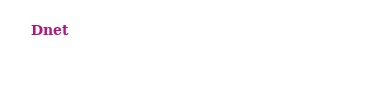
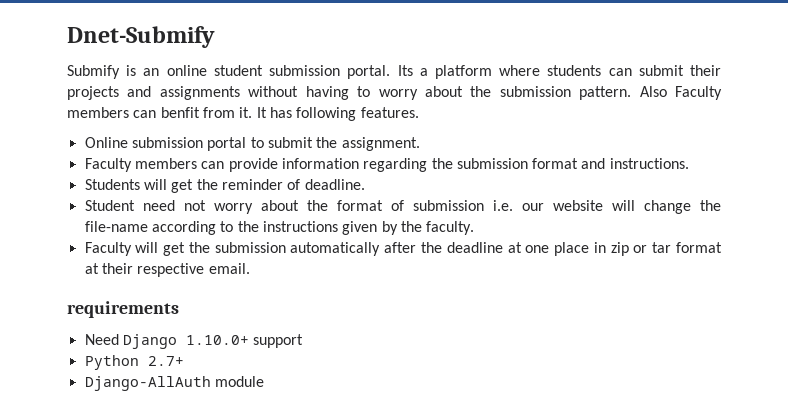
[31,25,69,35] Dnet -> [67,26,215,48] [67,65,721,79] [67,86,722,100] [67,107,419,121] [84,137,420,151] [84,158,689,172] [84,179,365,193] [84,200,721,214] [84,221,475,235] [84,242,722,256] [84,263,250,277] [67,301,179,318] [84,334,304,349] [84,355,184,370] [84,376,264,391] Dnet-Submify // Submify is an online student submission portal. Its a platform where students can submit their projects and assignments without having to worry about the submission pattern. Also Faculty members can benfit from it. It has following features. // Online submission portal to submit the assignment. // Faculty members can provide information regarding the submission format and instructions. // Students will get the reminder of deadline. // Student need not worry about the format of submission i.e. our website will change the file-name according to the instructions given by the faculty. // Faculty will get the submission automatically after the deadline at one place in zip or tar format at their respective email. // requirements // Need Django 1.10.0+ support // Python 2.7+ // Django-AllAuth module

